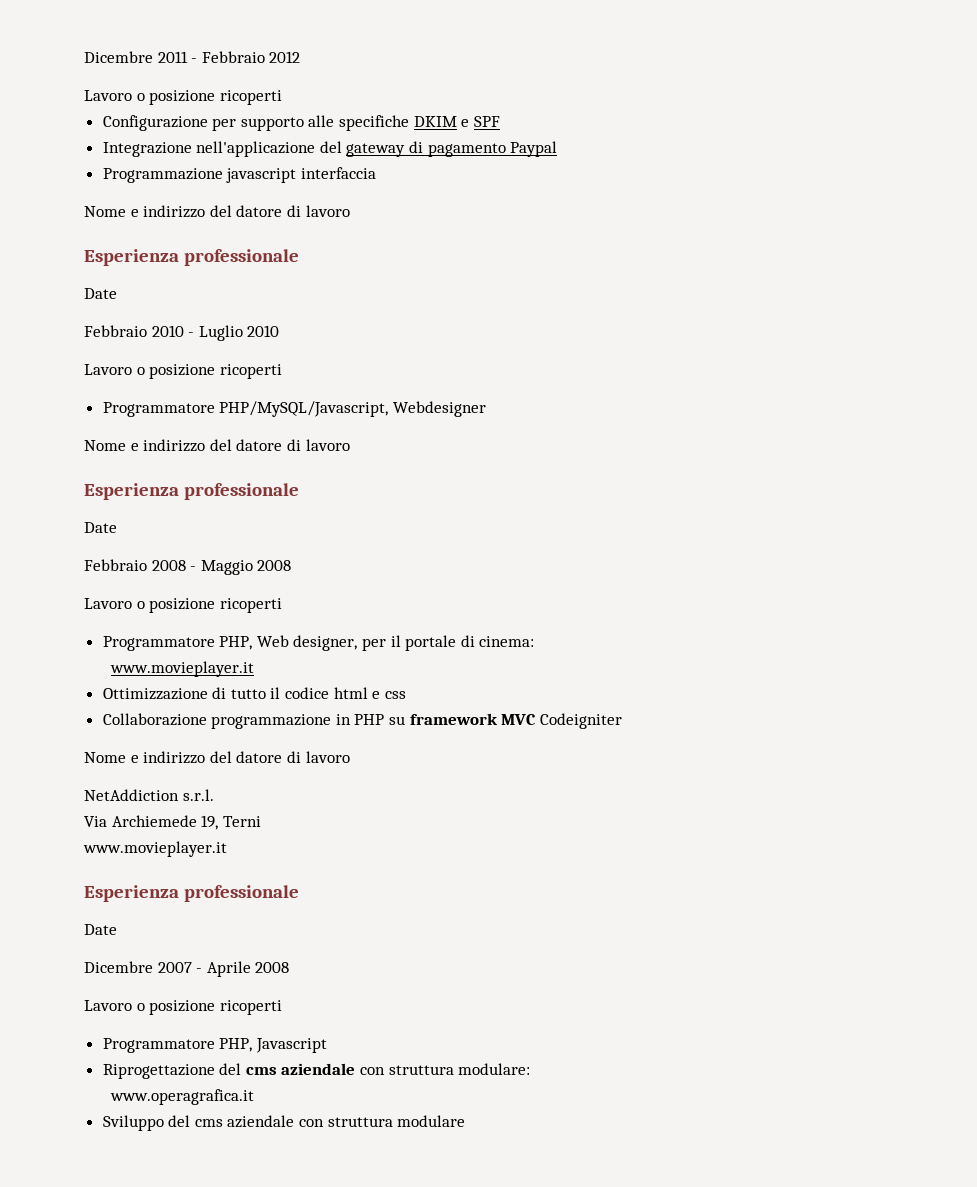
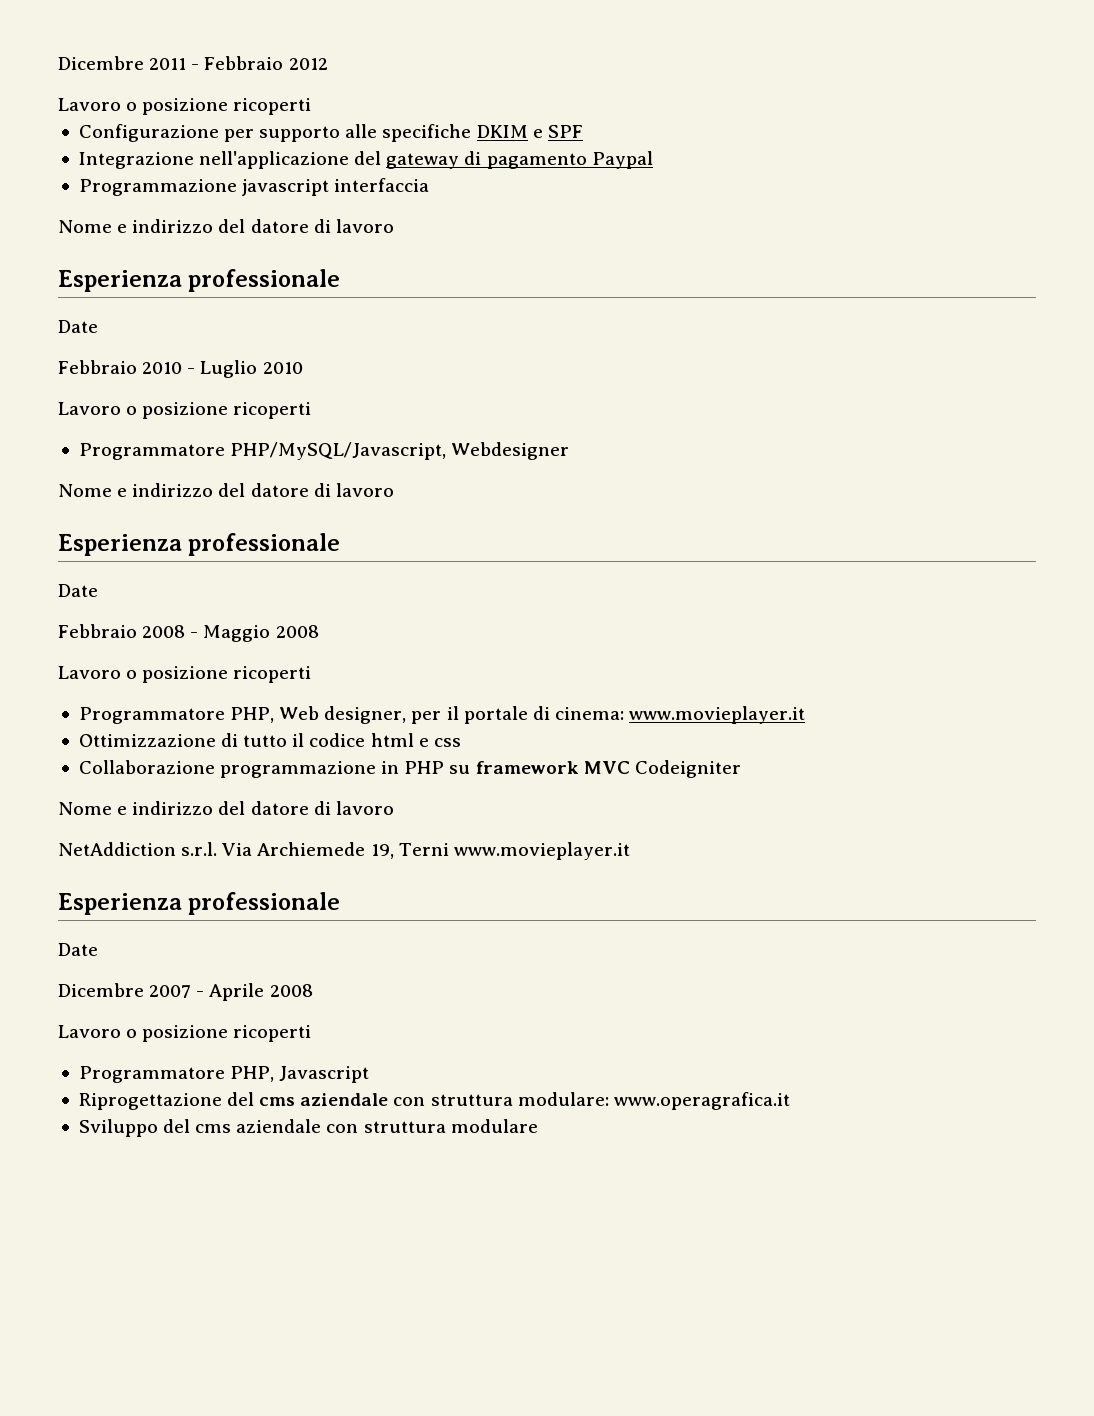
(535, 641) // -> (624, 713) none
(214, 795) // -> (218, 849) none
(261, 821) // -> (449, 849) none
(531, 1069) // -> (609, 1099) none

